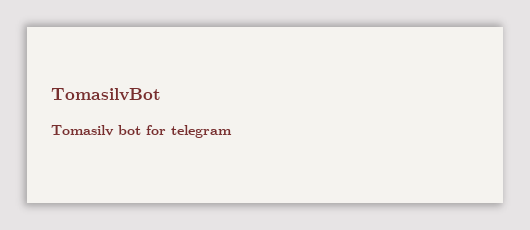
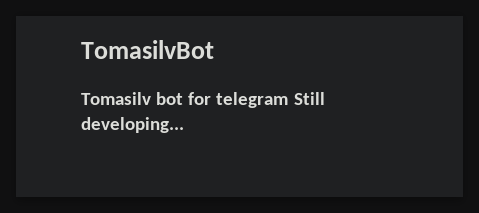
(232, 131) none -> [293,92,325,105] [81,117,184,133] Still developing...

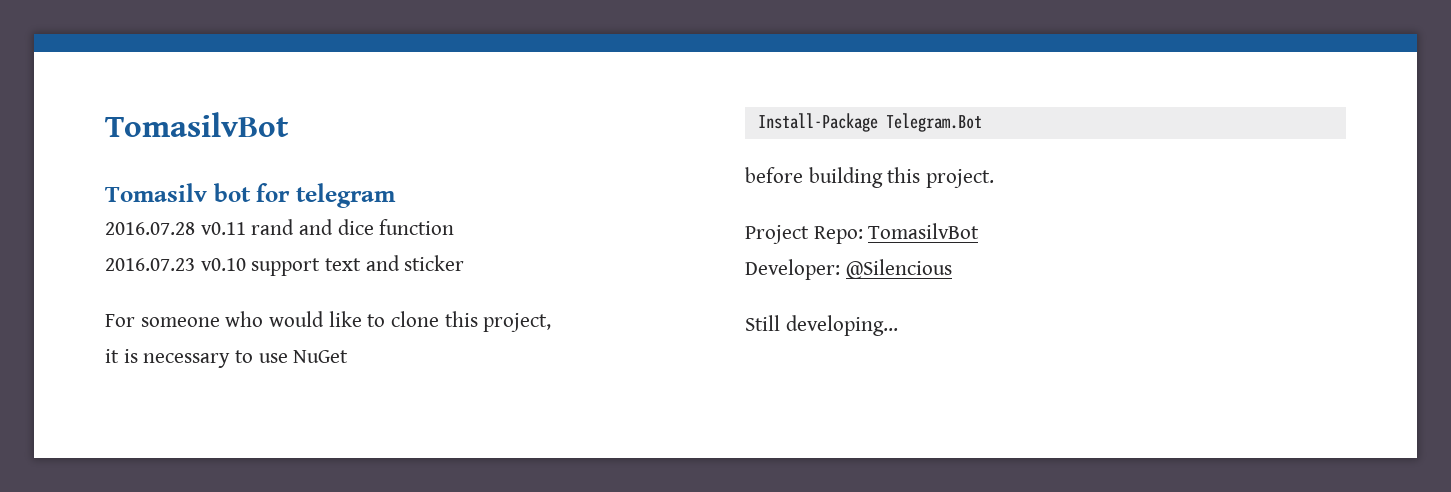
(289, 100) none -> [105,219,455,235] [105,255,465,276] [105,311,552,332] [105,349,349,368] [757,113,982,132] [745,167,995,188] [745,223,980,244] [745,259,952,280] // 2016.07.28 v0.11 rand and dice function // 2016.07.23 v0.10 support text and sticker // For someone who would like to clone this project, // it is necessary to use NuGet // Install-Package Telegram.Bot // before building this project. // Project Repo: TomasilvBot // Developer: @Silencious //

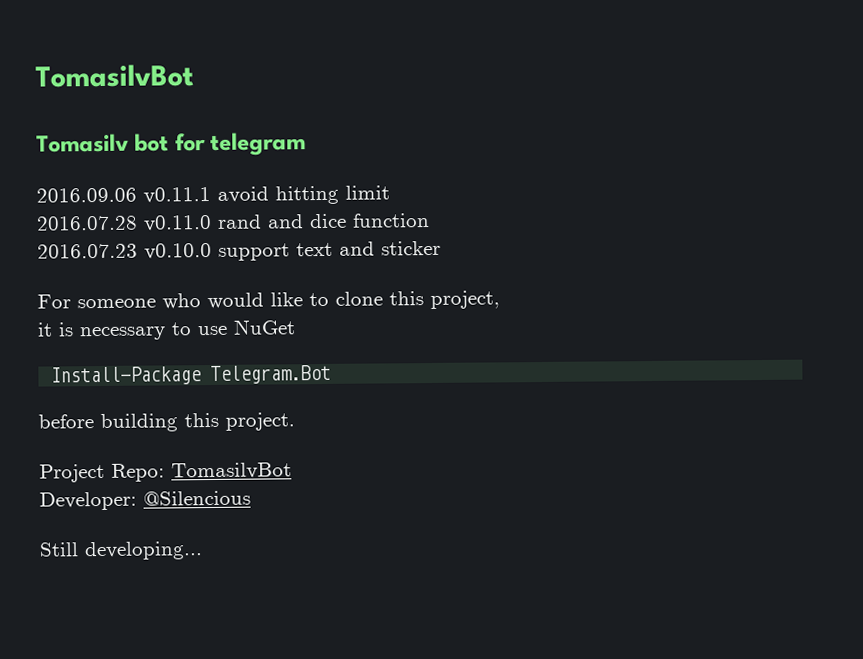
(396, 195) none -> [36,185,390,205] // 2016.09.06 v0.11.1 avoid hitting limit
[200,222,246,235] v0.11 -> [143,214,212,232] v0.11.0
[200,258,246,271] v0.10 -> [144,242,212,260] v0.10.0

